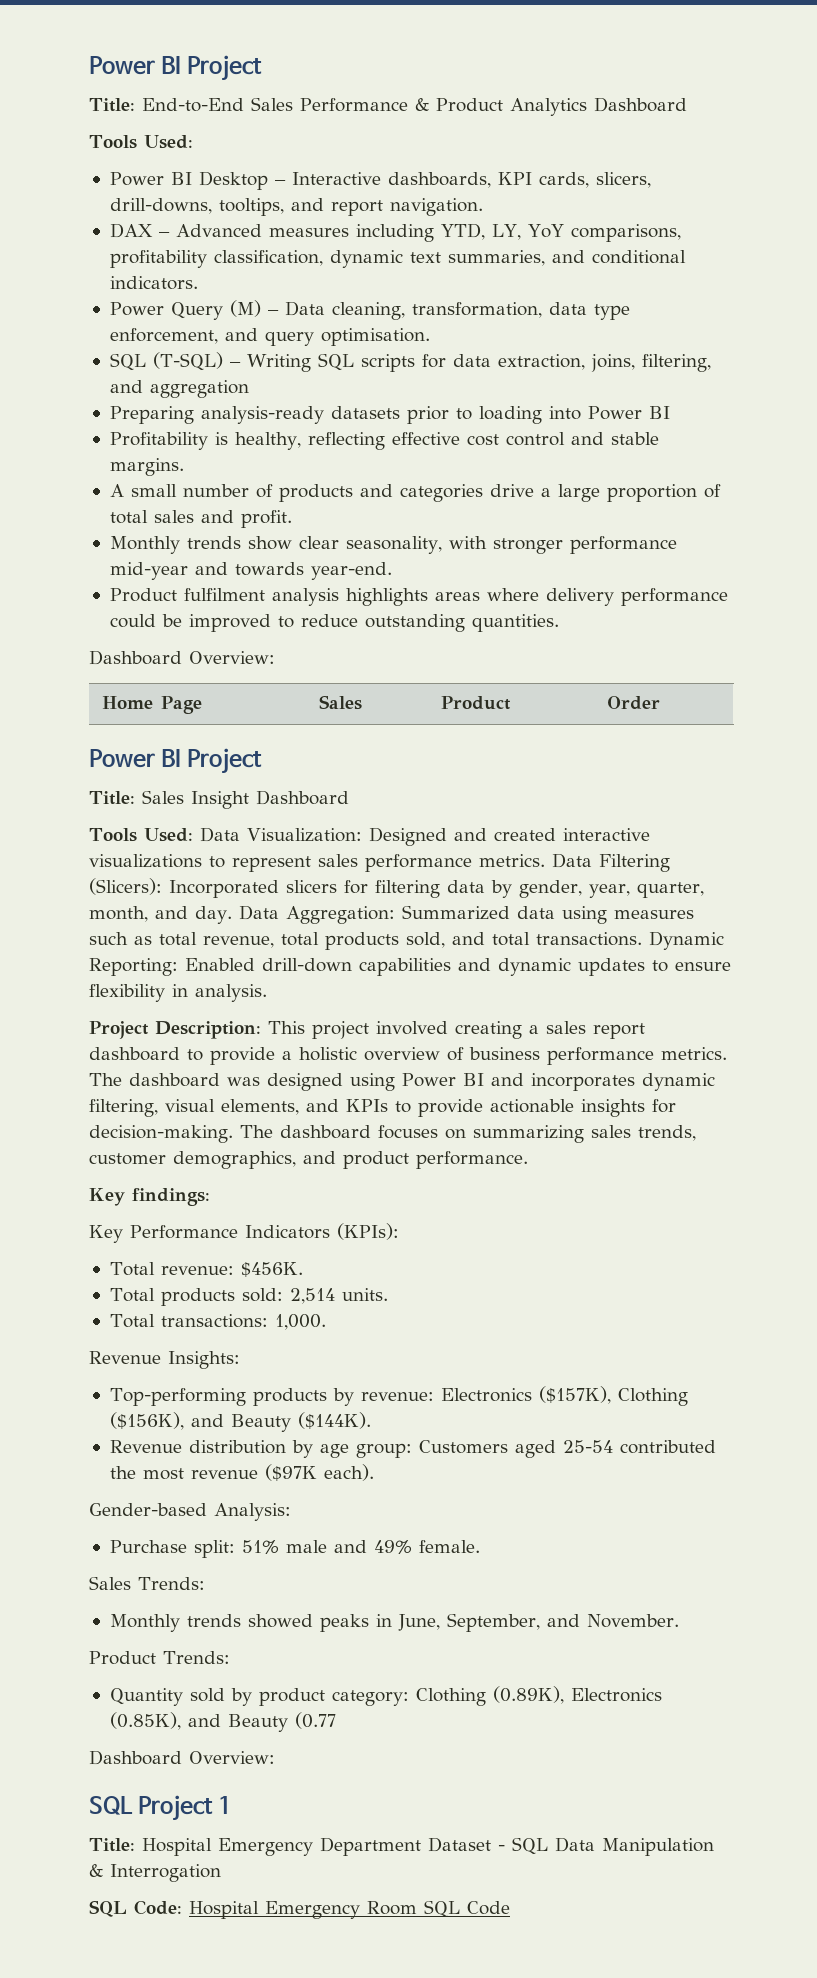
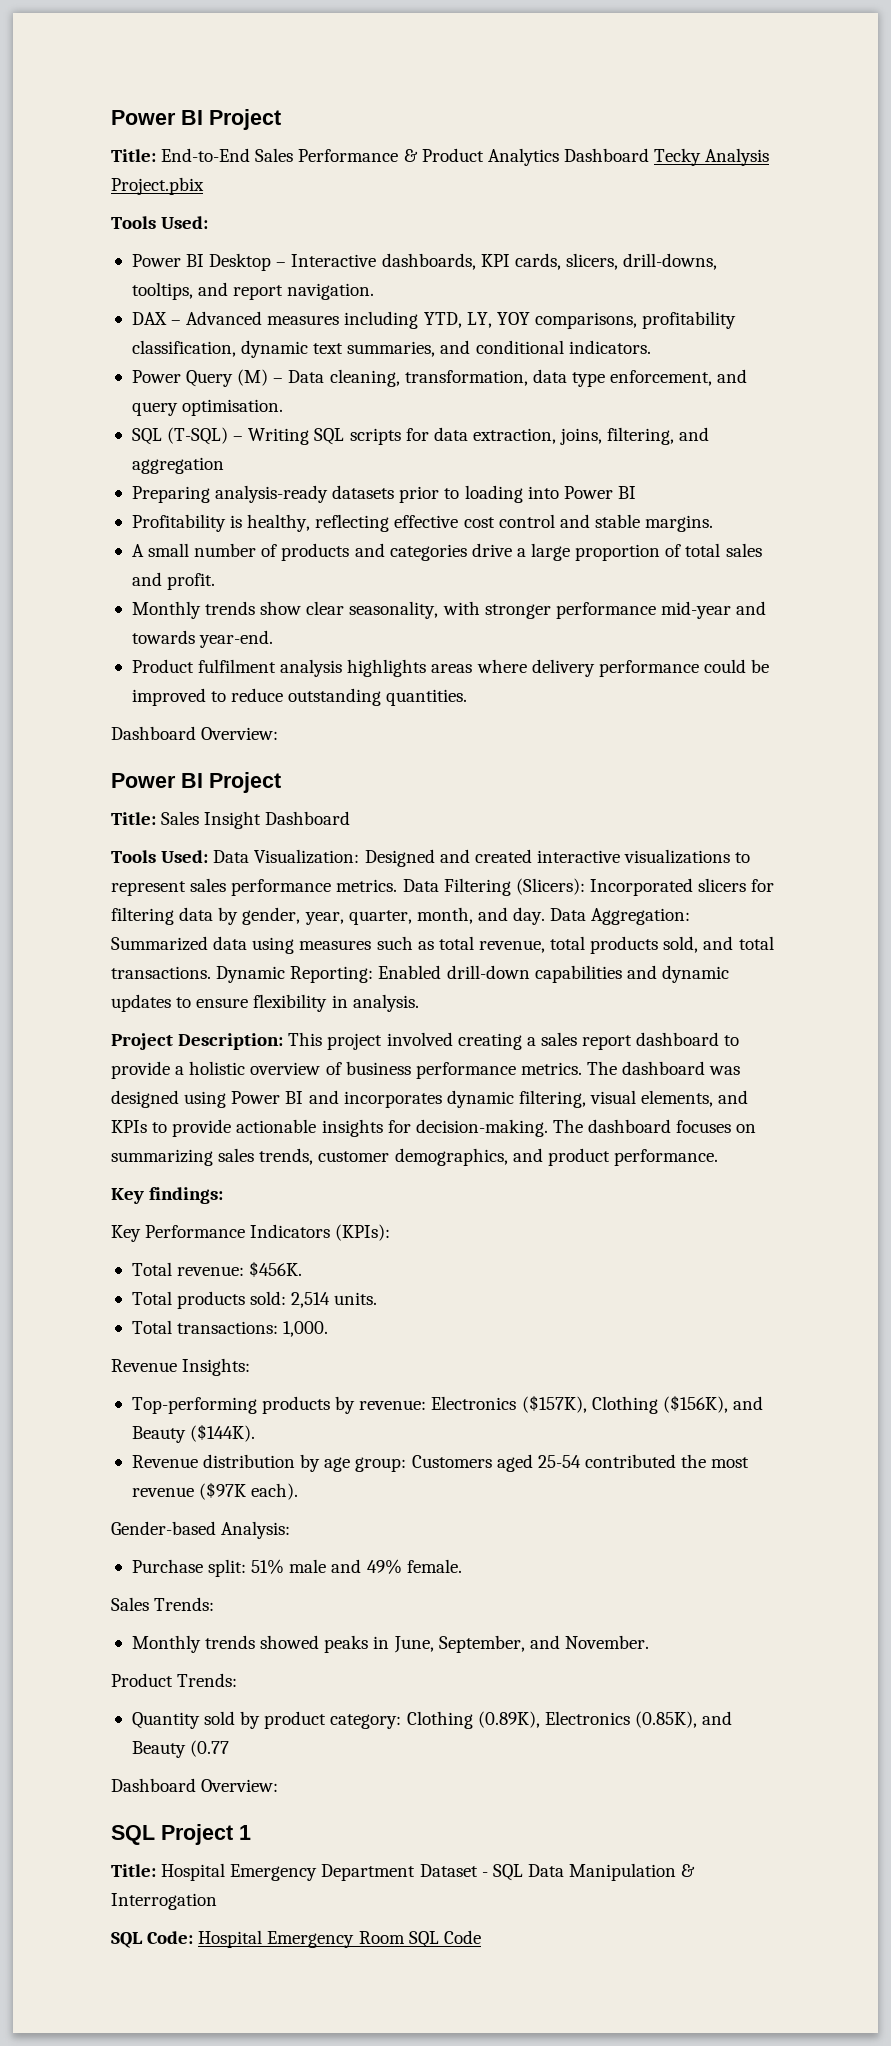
(687, 104) none -> [654,148,770,166] [111,177,204,195] Tecky Analysis Project.pbix
[527,224,564,238] YoY -> [496,312,530,325] YOY
[102,696,203,714] [319,695,363,710] [441,696,512,710] [607,696,661,710] // Home Page | Sales | Product | Order -> (279, 733) none

